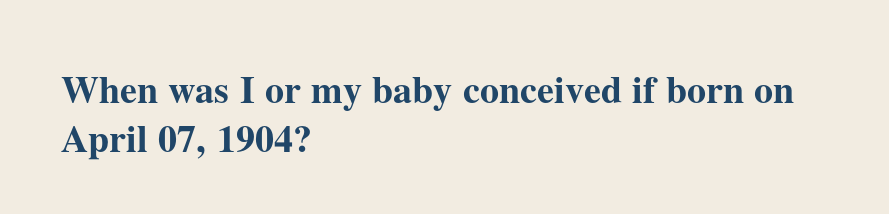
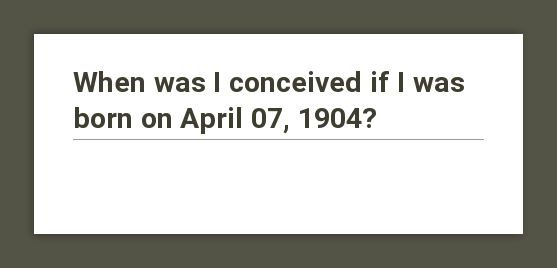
[264,77,658,111] or my baby conceived if -> [229,71,466,92] conceived if I was

